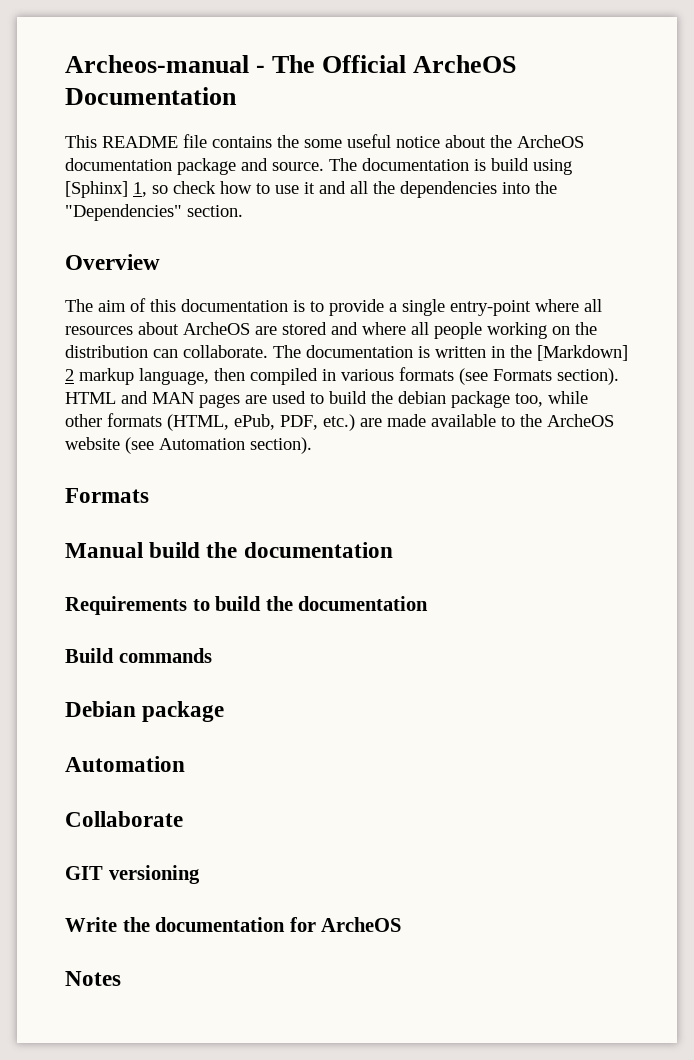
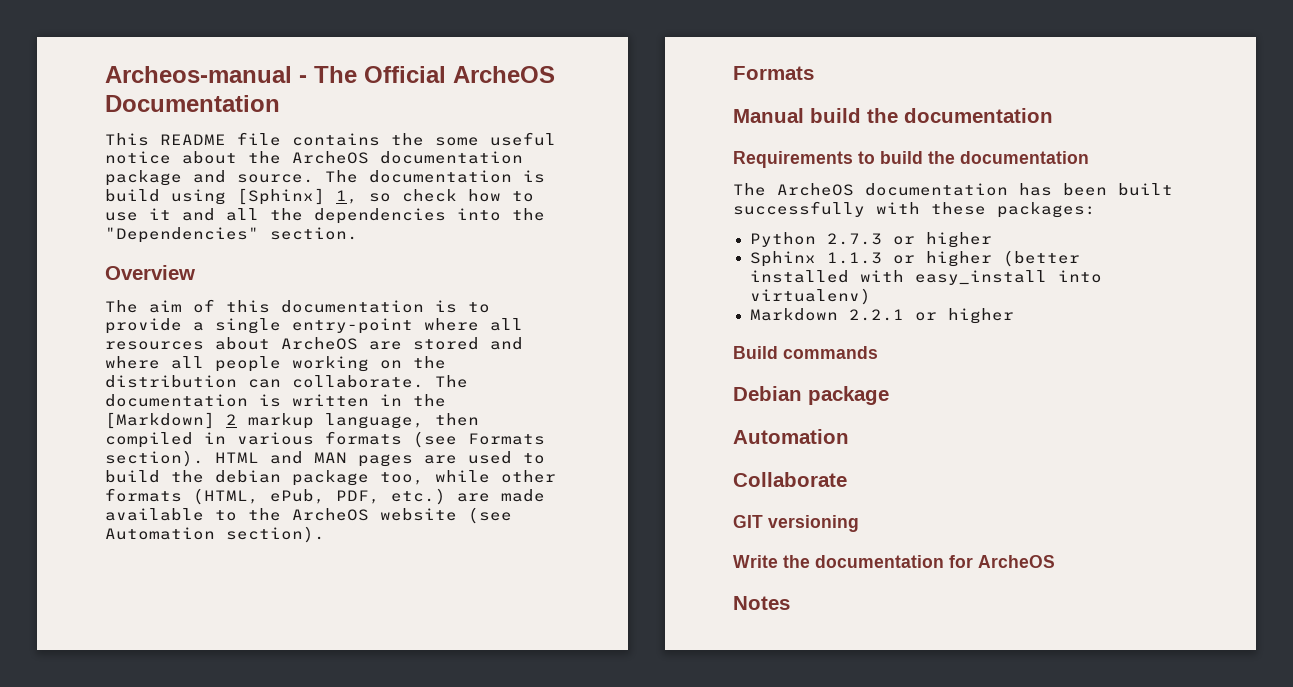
(429, 603) none -> [733,183,1173,196] [733,201,1096,218] [749,232,992,248] [749,250,1080,267] [749,270,1102,285] [749,288,871,305] [749,308,1014,324] // The ArcheOS documentation has been built successfully with these packages: // Python 2.7.3 or higher // Sphinx 1.1.3 or higher (better installed with easy_install into virtualenv) // Markdown 2.2.1 or higher

